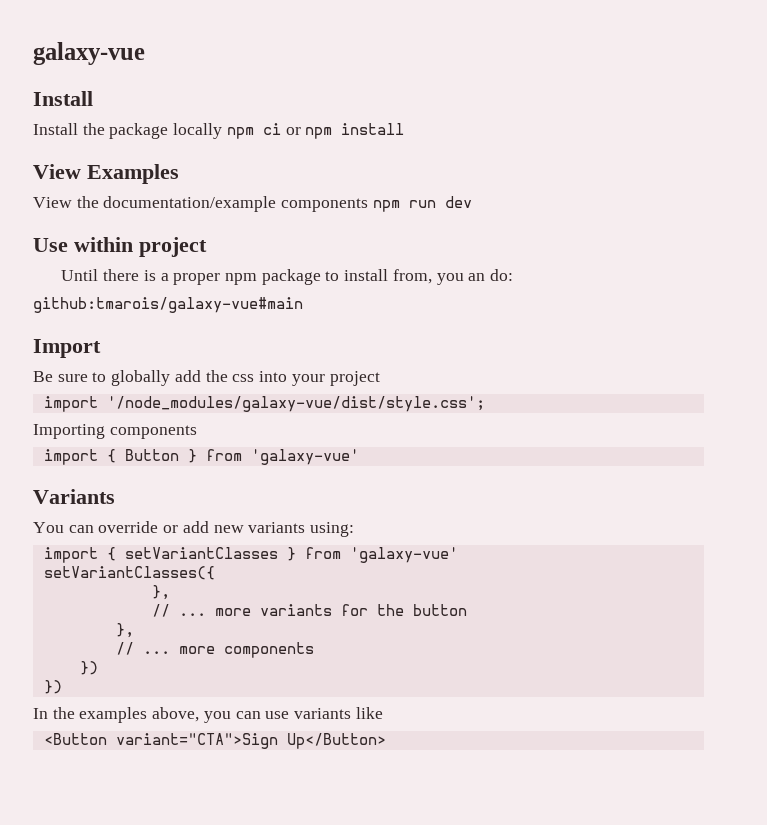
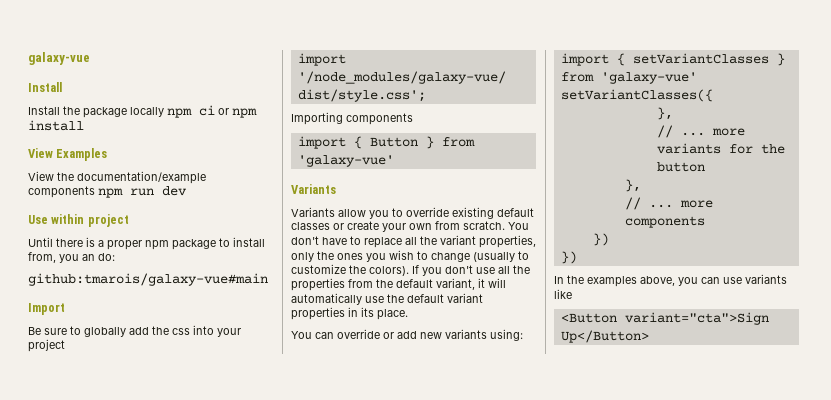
(115, 496) none -> [291,207,534,219] [291,221,529,232] [291,235,536,248] [291,250,529,262] [291,264,530,276] [291,278,506,291] [291,293,483,305] [291,307,408,320] // Variants allow you to override existing default classes or create your own from scratch. You don't have to replace all the variant properties, only the ones you wish to change (usually to customize the colors). If you don't use all the properties from the default variant, it will automatically use the default variant properties in its place.
[115,733,278,749] variant="CTA">Sign -> [624,312,769,325] variant="cta">Sign

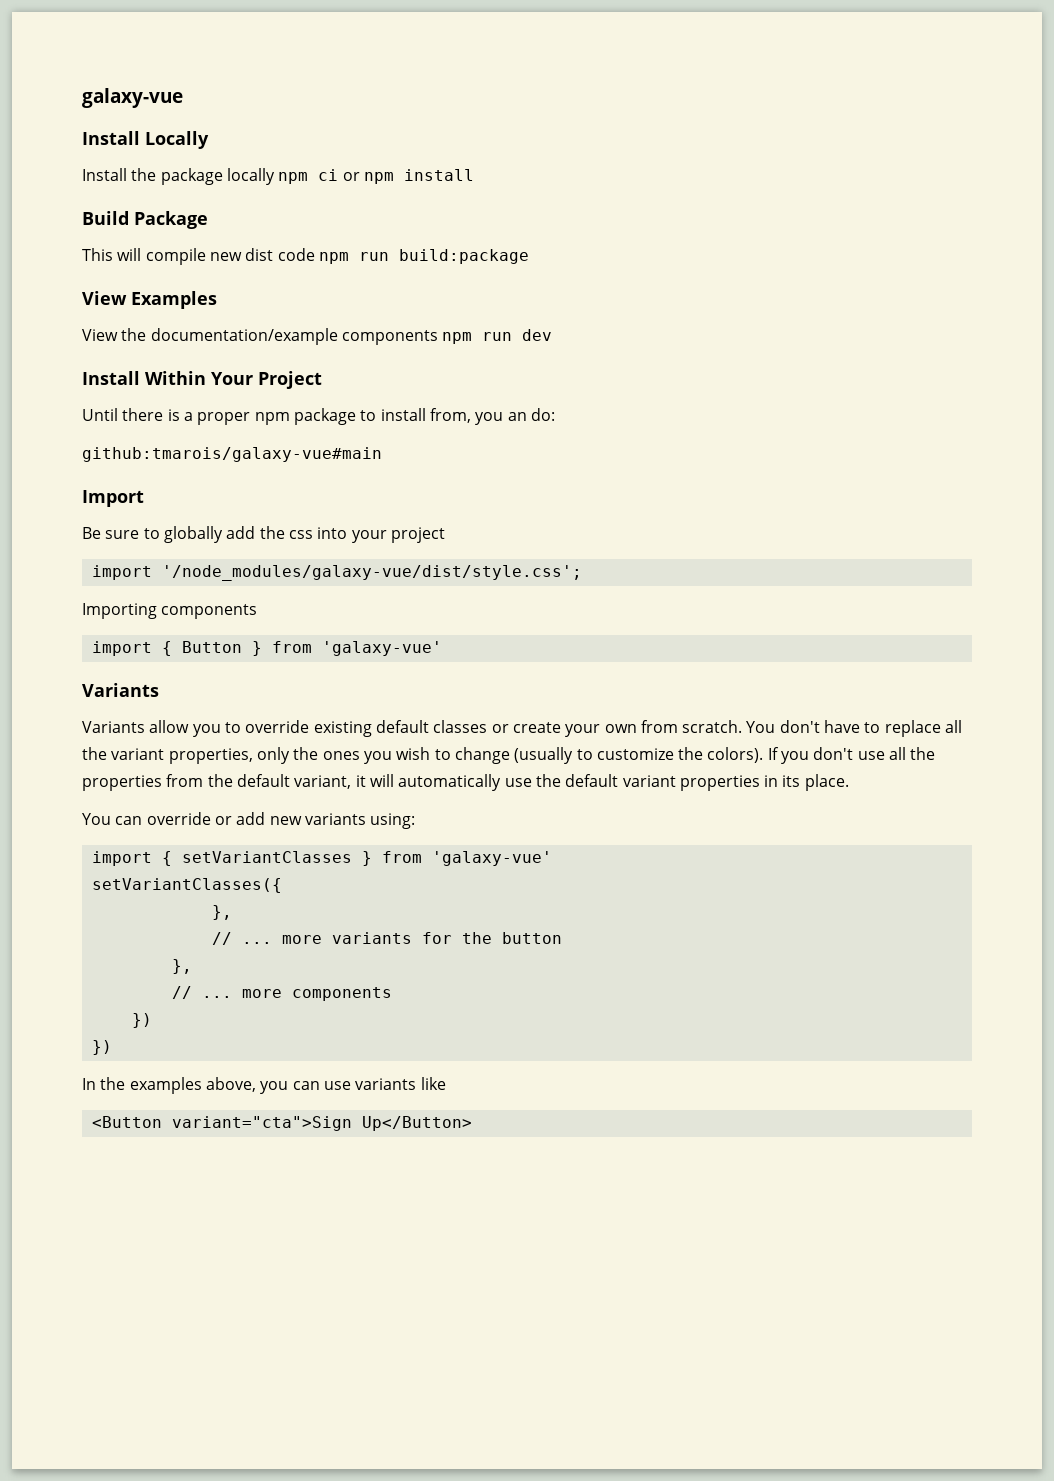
(62, 87) none -> [145,131,209,149] Locally
(84, 125) none -> [82,211,208,229] [82,248,529,265] // Build Package // This will compile new dist code npm run build:package
[28,214,129,227] Use within project -> [82,371,322,389] Install Within Your Project

